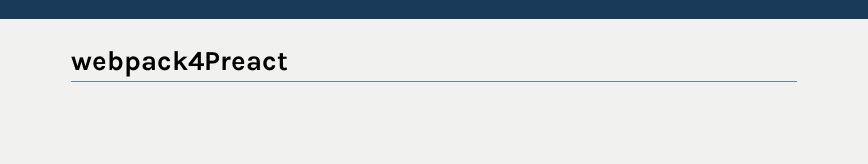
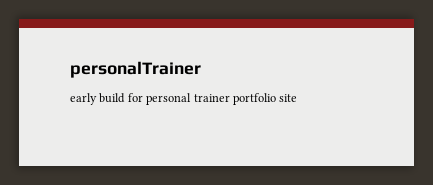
[71,51,288,77] webpack4Preact -> [70,61,201,78] [70,93,298,105] personalTrainer // early build for personal trainer portfolio site

